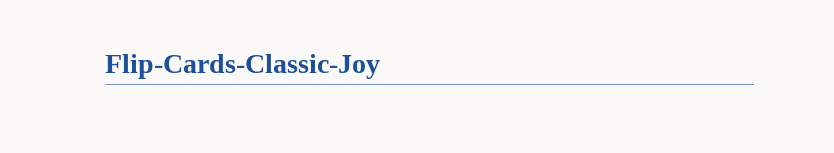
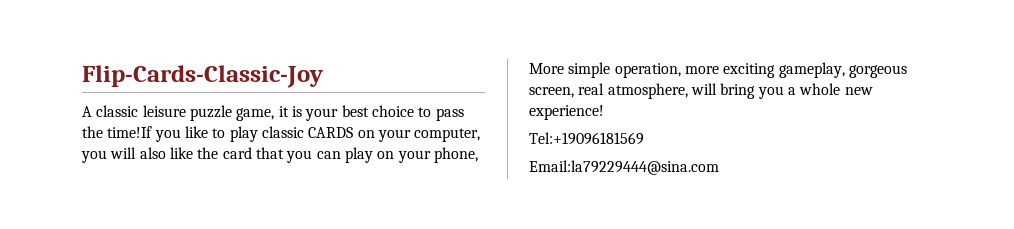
(380, 66) none -> [82,105,464,121] [82,126,481,142] [81,147,478,163] [529,62,907,78] [529,83,873,99] [529,105,604,120] [529,132,644,145] [529,160,719,175] // A classic leisure puzzle game, it is your best choice to pass the time!If you like to play classic CARDS on your computer, you will also like the card that you can play on your phone, More simple operation, more exciting gameplay, gorgeous screen, real atmosphere, will bring you a whole new experience! // Tel:+19096181569 // Email:la79229444@sina.com

